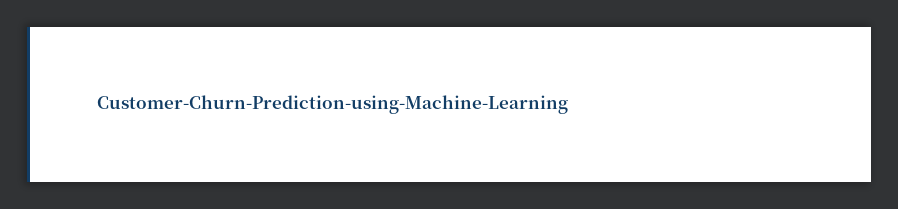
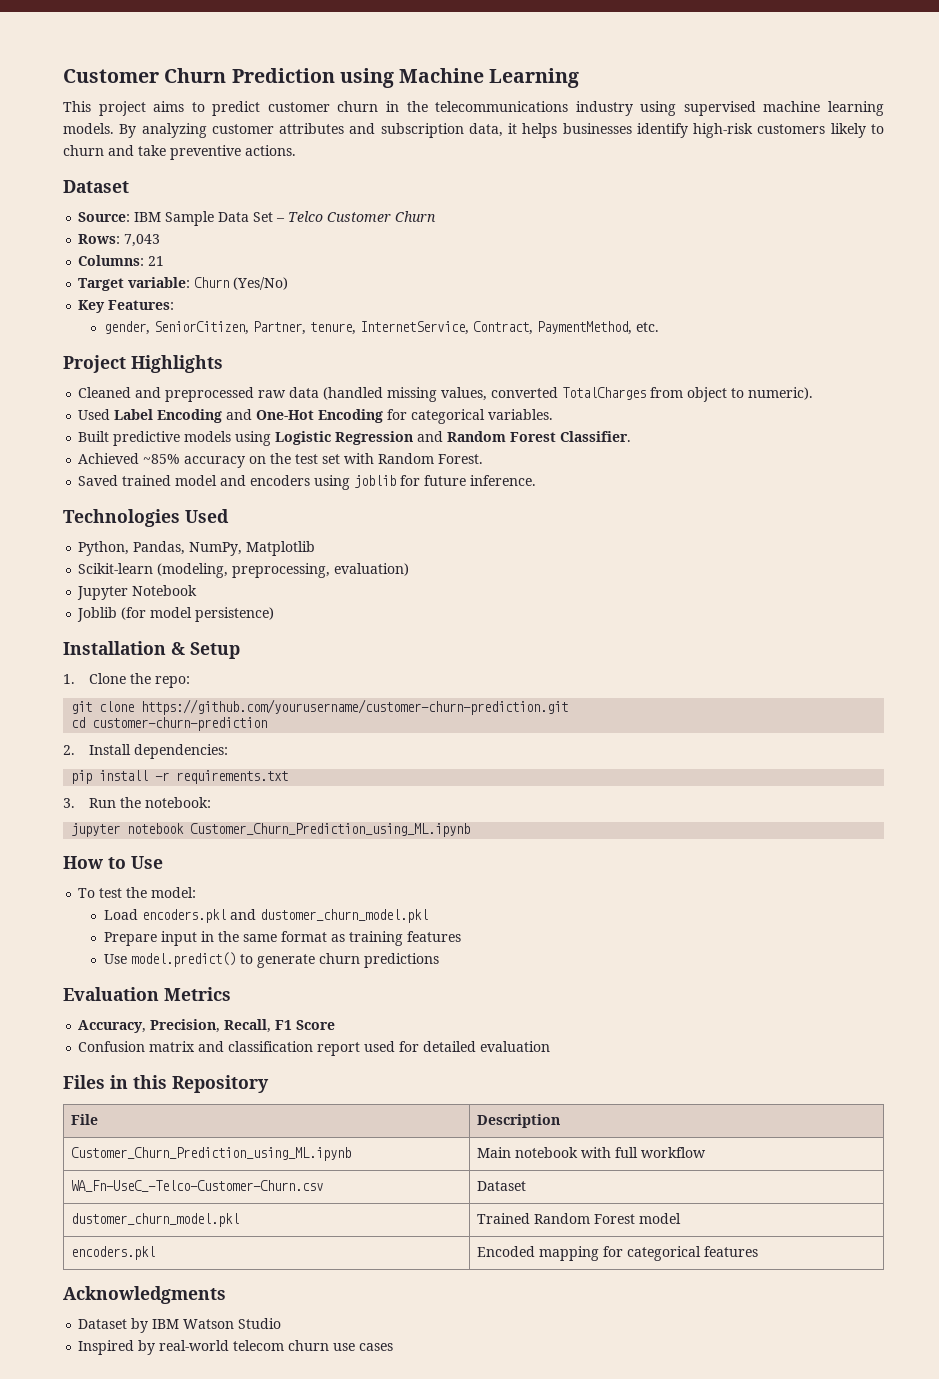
[97,95,568,114] Customer-Churn-Prediction-using-Machine-Learning -> [63,68,580,88] [63,101,884,116] [63,123,884,138] [63,145,296,160] [63,180,129,193] [78,211,437,226] [78,234,161,247] [78,255,165,266] [78,277,289,291] [78,300,175,313] [103,321,659,335] [63,355,223,373] [78,387,814,402] [78,409,554,424] [78,431,632,446] [78,453,484,468] [78,475,537,490] [63,509,229,527] [78,541,316,556] [78,563,410,578] [77,585,198,600] [77,607,275,622] [63,641,240,659] [63,673,190,688] [71,699,569,715] [71,717,268,731] [63,744,228,759] [71,770,289,784] [63,797,211,808] [71,823,471,837] [63,856,163,869] [78,887,197,898] [103,909,428,923] [103,931,461,946] [103,952,439,968] [63,987,231,1001] [78,1019,336,1033] [78,1041,551,1056] [63,1075,269,1093] [71,1114,99,1125] [477,1114,561,1128] [71,1147,352,1161] [477,1147,707,1158] [71,1180,324,1192] [477,1181,527,1191] [71,1213,240,1227] [477,1213,682,1224] [71,1246,156,1260] [477,1246,759,1261] [63,1286,226,1304] [78,1318,282,1333] [78,1340,394,1355] Customer Churn Prediction using Machine Learning // This project aims to predict customer churn in the telecommunications industry using supervised machine learning models. By analyzing customer attributes and subscription data, it helps businesses identify high-risk customers likely to churn and take preventive actions. // Dataset // Source: IBM Sample Data Set – Telco Customer Churn // Rows: 7,043 // Columns: 21 // Target variable: Churn (Yes/No) // Key Features: // gender, SeniorCitizen, Partner, tenure, InternetService, Contract, PaymentMethod, etc. // Project Highlights // Cleaned and preprocessed raw data (handled missing values, converted TotalCharges from object to numeric). // Used Label Encoding and One-Hot Encoding for categorical variables. // Built predictive models using Logistic Regression and Random Forest Classifier. // Achieved ~85% accuracy on the test set with Random Forest. // Saved trained model and encoders using joblib for future inference. // Technologies Used // Python, Pandas, NumPy, Matplotlib // Scikit-learn (modeling, preprocessing, evaluation) // Jupyter Notebook // Joblib (for model persistence) // Installation & Setup // 1. Clone the repo: // git clone https://github.com/yourusername/customer-churn-prediction.git // cd customer-churn-prediction // 2. Install dependencies: // pip install -r requirements.txt // 3. Run the notebook: // jupyter notebook Customer_Churn_Prediction_using_ML.ipynb // How to Use // To test the model: // Load encoders.pkl and dustomer_churn_model.pkl // Prepare input in the same format as training features // Use model.predict() to generate churn predictions // Evaluation Metrics // Accuracy, Precision, Recall, F1 Score // Confusion matrix and classification report used for detailed evaluation // Files in this Repository // File | Description // Customer_Churn_Prediction_using_ML.ipynb | Main notebook with full workflow // WA_Fn-UseC_-Telco-Customer-Churn.csv | Dataset // dustomer_churn_model.pkl | Trained Random Forest model // encoders.pkl | Encoded mapping for categorical features // Acknowledgments // Dataset by IBM Watson Studio // Inspired by real-world telecom churn use cases

